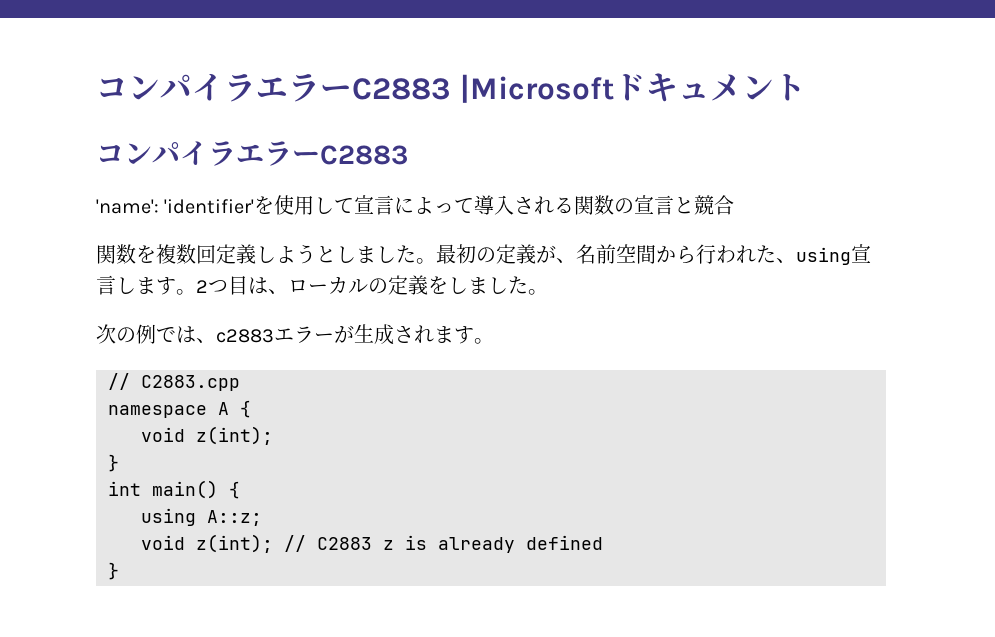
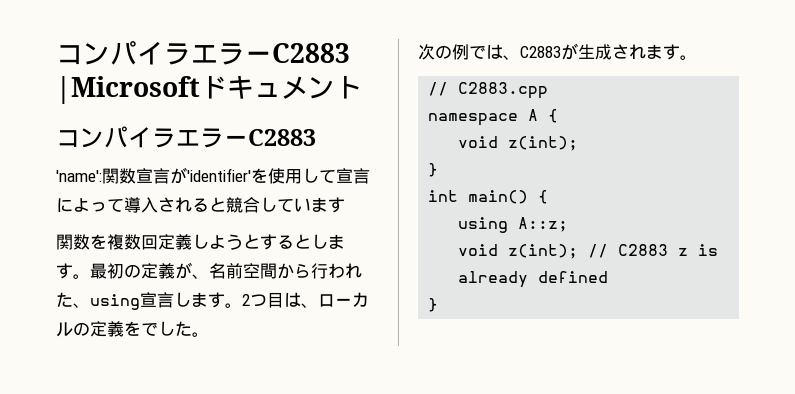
(159, 206) none -> [102,167,187,184] 関数宣言が
[574,195,675,215] 関数の宣言 -> (209, 205) none
(735, 205) none -> [260,197,345,213] しています
[336,245,416,263] しました -> [260,234,345,250] [56,263,73,279] するとします
[448,277,488,294] しま -> [141,322,158,336] で
[216,326,334,343] c2883エラー -> [520,46,561,58] C2883

